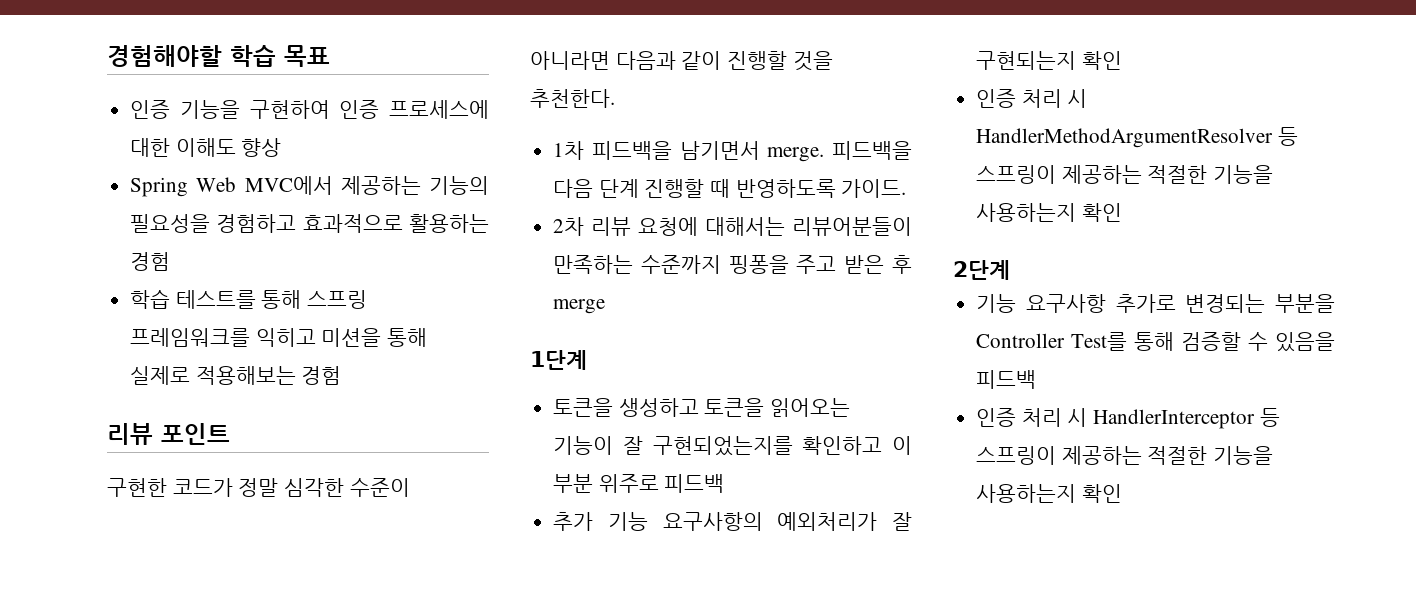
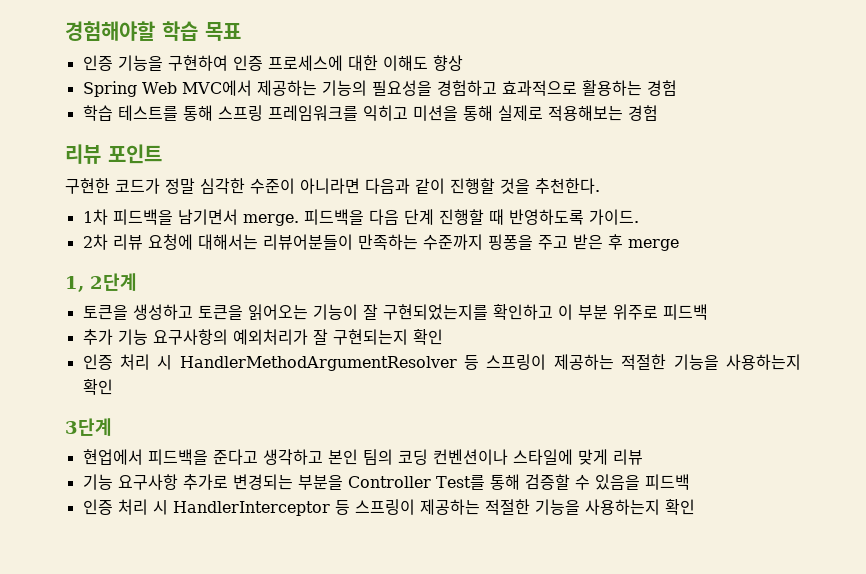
[530,350,587,370] 1단계 -> [65,273,137,292] 1, 2단계
[953,260,1010,280] 2단계 -> [65,418,112,436] [82,449,643,465] 3단계 // 현업에서 피드백을 준다고 생각하고 본인 팀의 코딩 컨벤션이나 스타일에 맞게 리뷰

